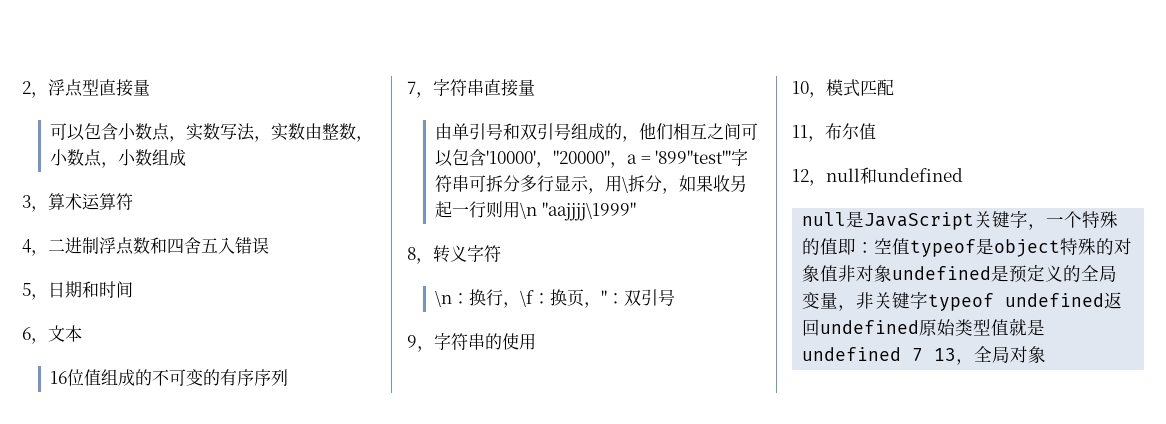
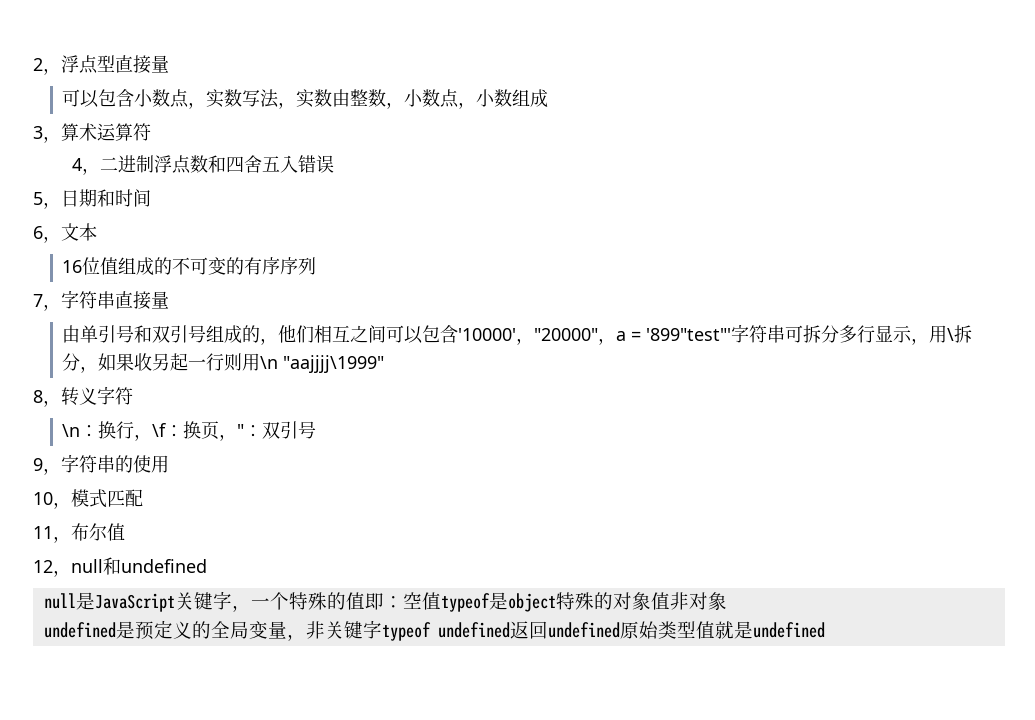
(893, 273) none -> (727, 601) //
[912,346,1047,365] 7 13，全局对象 -> (825, 630) none

